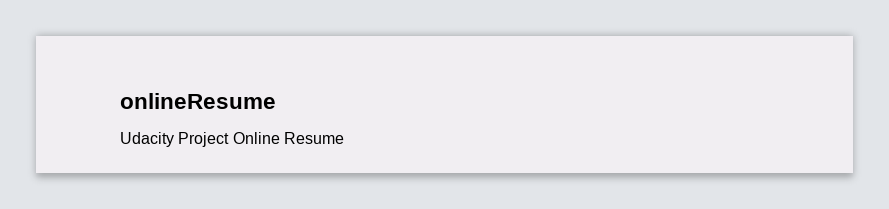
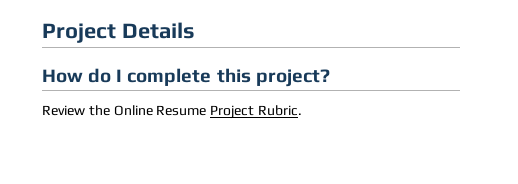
[120,93,276,109] [120,132,344,147] onlineResume // Udacity Project Online Resume -> [42,22,195,43] [42,68,330,87] [42,105,302,119] Project Details // How do I complete this project? // Review the Online Resume Project Rubric.

